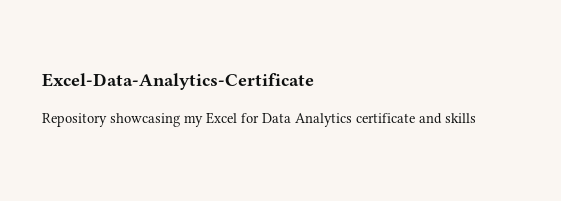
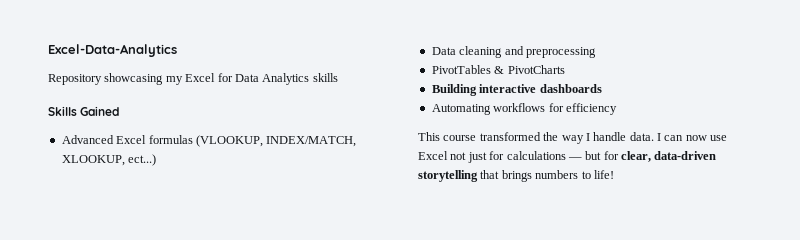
[42,73,314,90] Excel-Data-Analytics-Certificate -> [48,44,177,57] Excel-Data-Analytics
[356,113,476,124] certificate and skills -> [312,73,338,82] [48,106,120,116] [61,135,357,147] [61,154,157,166] [431,46,596,58] [431,65,565,74] [431,84,602,96] [431,103,617,115] [418,132,728,144] [418,151,717,163] [418,170,614,182] skills // Skills Gained // Advanced Excel formulas (VLOOKUP, INDEX/MATCH, XLOOKUP, ect...) // Data cleaning and preprocessing // PivotTables & PivotCharts // Building interactive dashboards // Automating workflows for efficiency // This course transformed the way I handle data. I can now use Excel not just for calculations — but for clear, data-driven storytelling that brings numbers to life!

